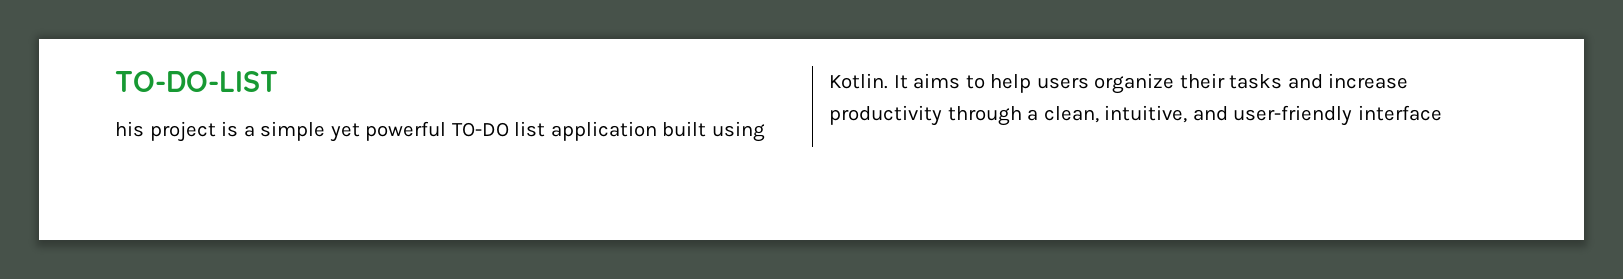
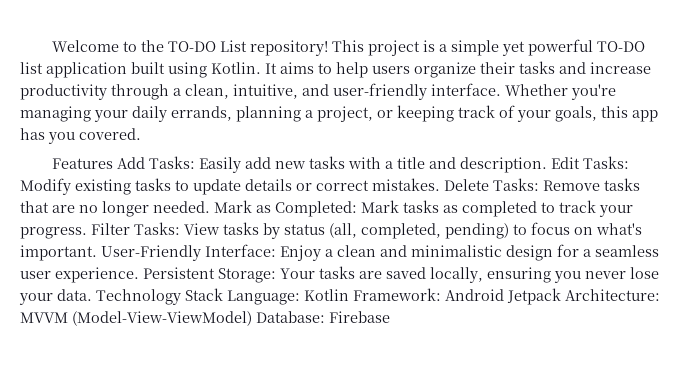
[115,71,278,92] [115,121,144,137] TO-DO-LIST // his -> [52,40,365,56] Welcome to the TO-DO List repository! This
[1357,105,1442,121] interface -> [431,83,616,100] [20,105,658,122] [20,128,141,144] [52,156,630,173] [20,178,640,195] [20,200,633,217] [20,222,642,239] [20,244,659,261] [20,266,659,283] [19,288,660,305] [20,311,390,326] interface. Whether you're managing your daily errands, planning a project, or keeping track of your goals, this app has you covered. // Features Add Tasks: Easily add new tasks with a title and description. Edit Tasks: Modify existing tasks to update details or correct mistakes. Delete Tasks: Remove tasks that are no longer needed. Mark as Completed: Mark tasks as completed to track your progress. Filter Tasks: View tasks by status (all, completed, pending) to focus on what's important. User-Friendly Interface: Enjoy a clean and minimalistic design for a seamless user experience. Persistent Storage: Your tasks are saved locally, ensuring you never lose your data. Technology Stack Language: Kotlin Framework: Android Jetpack Architecture: MVVM (Model-View-ViewModel) Database: Firebase

